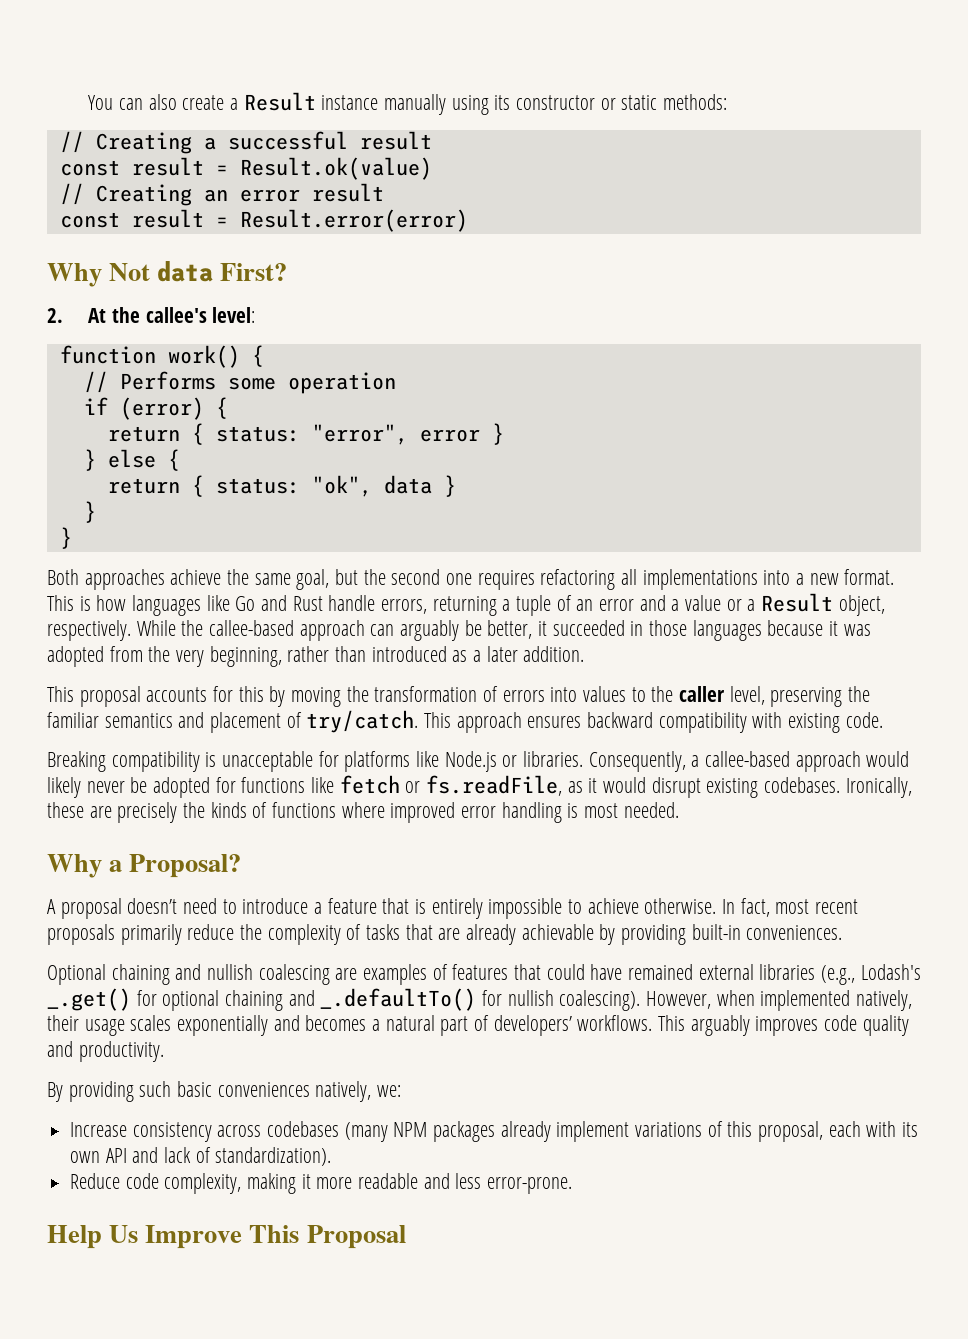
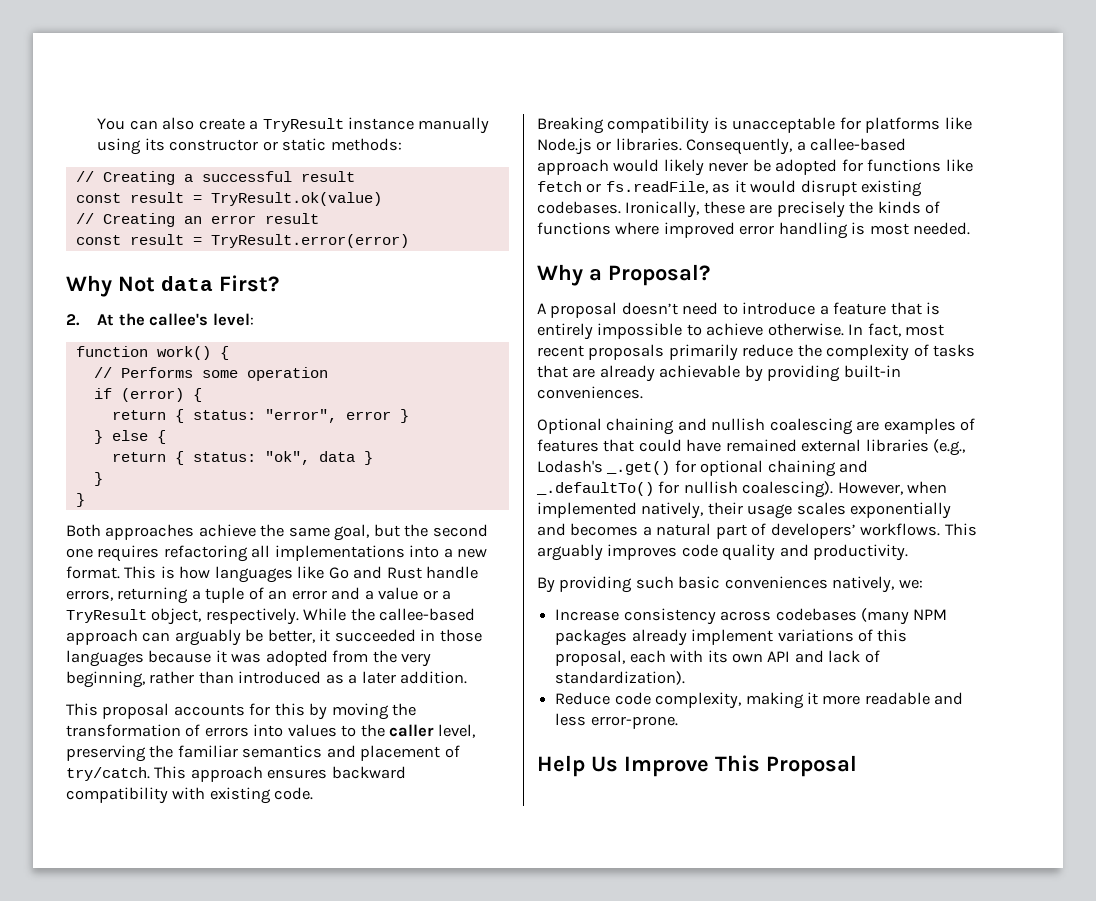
[243,92,316,111] Result -> [262,118,344,132] TryResult
[239,157,432,180] Result.ok(value) -> [210,192,382,206] TryResult.ok(value)
[239,209,468,232] Result.error(error) -> [210,234,409,248] TryResult.error(error)
[761,593,834,612] Result -> [66,609,147,623] TryResult

